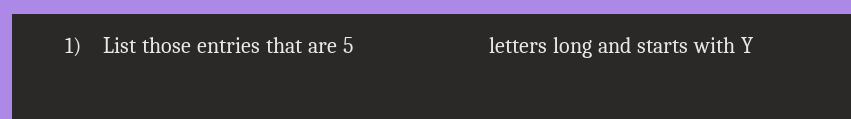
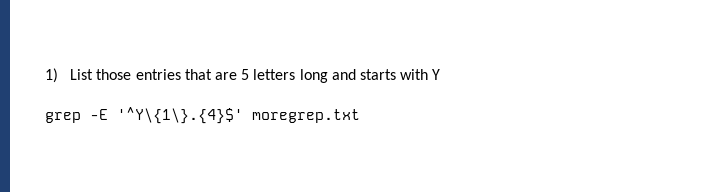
(755, 45) none -> [45,107,360,124] // grep -E '^Y\{1\}.{4}$' moregrep.txt

